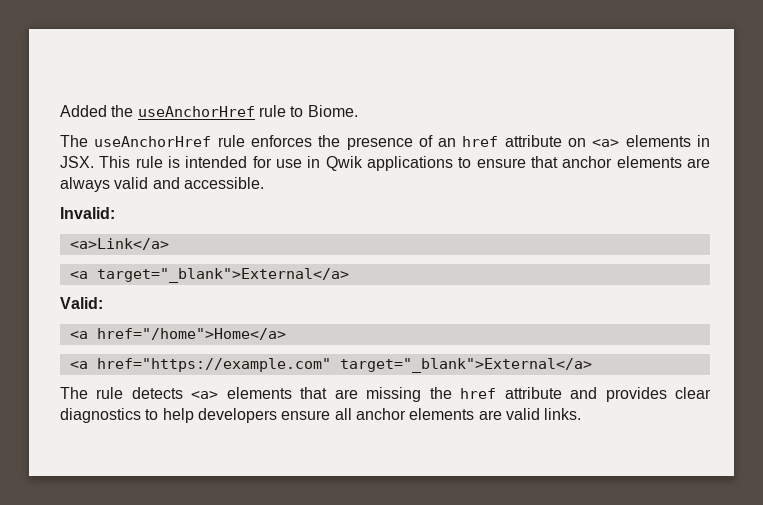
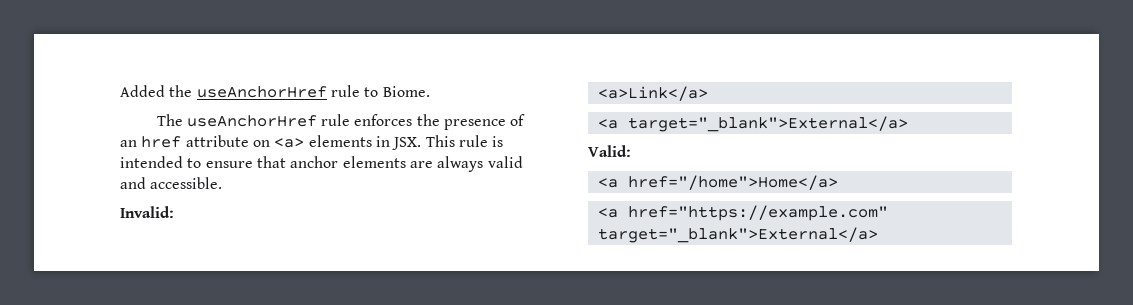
[252,156,453,171] for use in Qwik applications -> (183, 162) none
[60,387,711,402] [60,408,582,423] // The rule detects <a> elements that are missing the href attribute and provides clear diagnostics to help developers ensure all anchor elements are valid links. -> (878, 235) none

